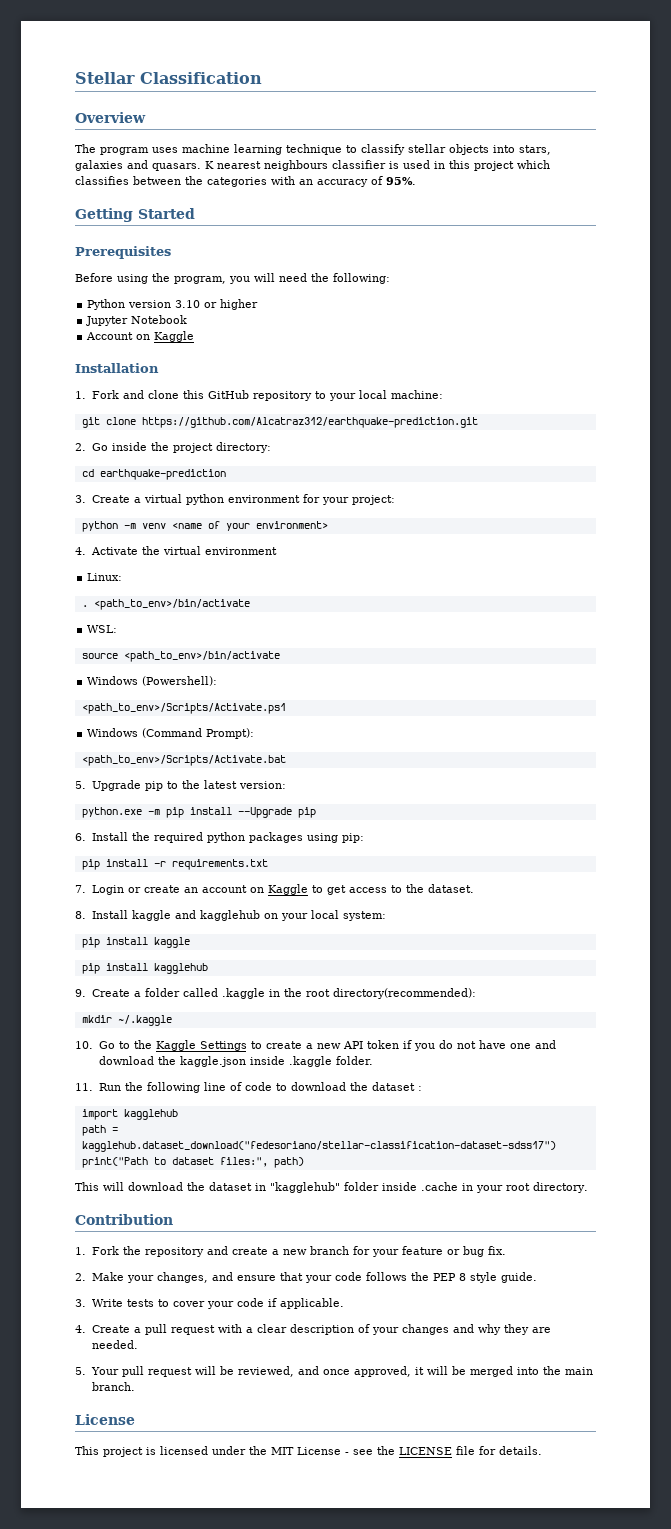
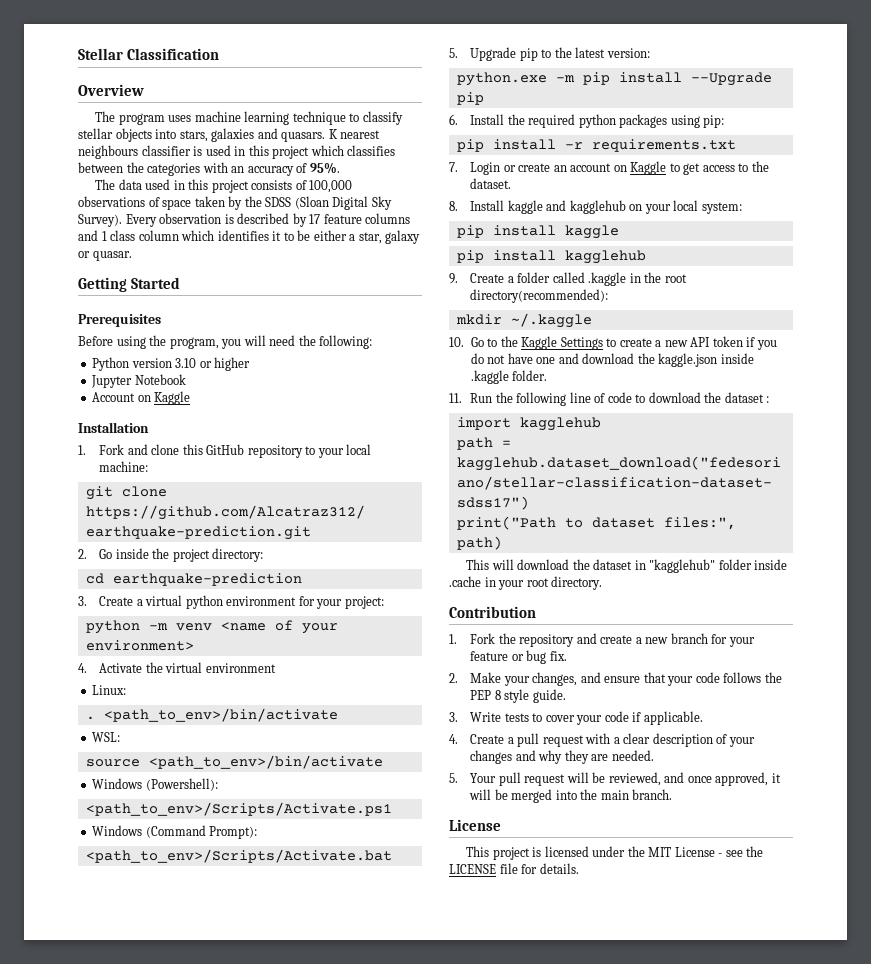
(416, 181) none -> [95,179,353,193] [78,196,392,210] [78,213,411,227] [78,230,421,244] [78,251,132,261] // The data used in this project consists of 100,000 observations of space taken by the SDSS (Sloan Digital Sky Survey). Every observation is described by 17 feature columns and 1 class column which identifies it to be either a star, galaxy or quasar.

